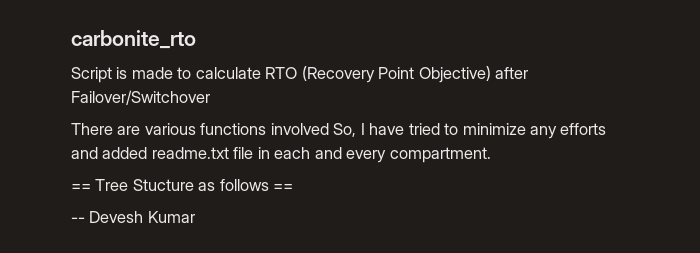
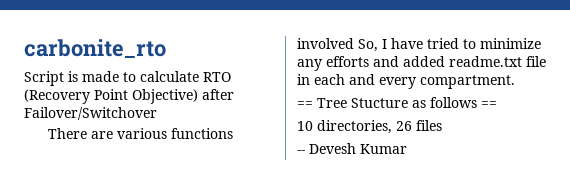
(294, 187) none -> [297,120,442,134] // 10 directories, 26 files

